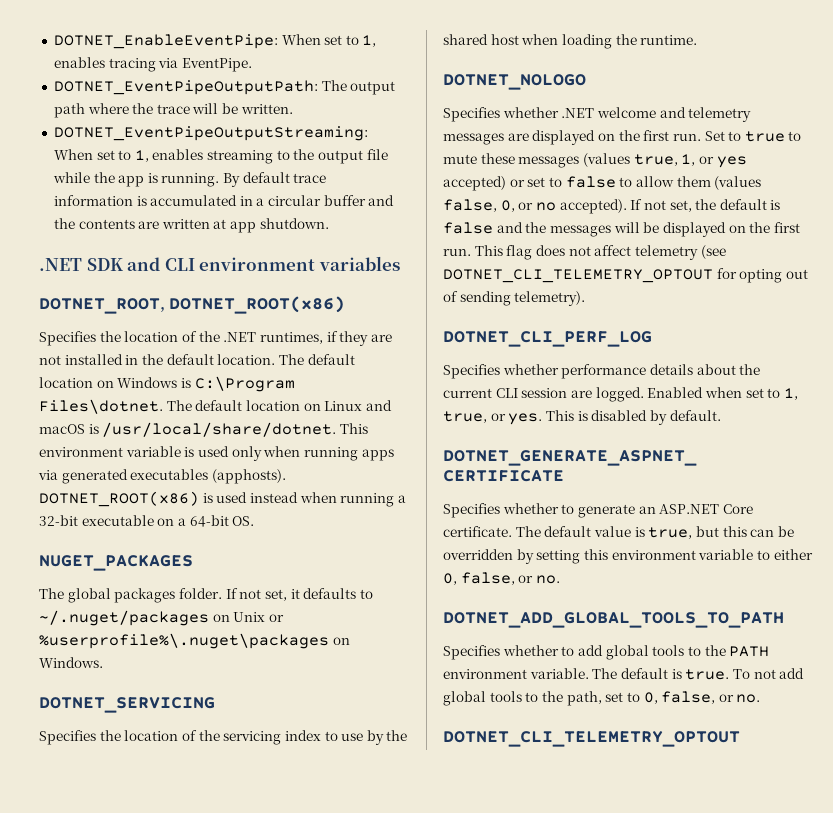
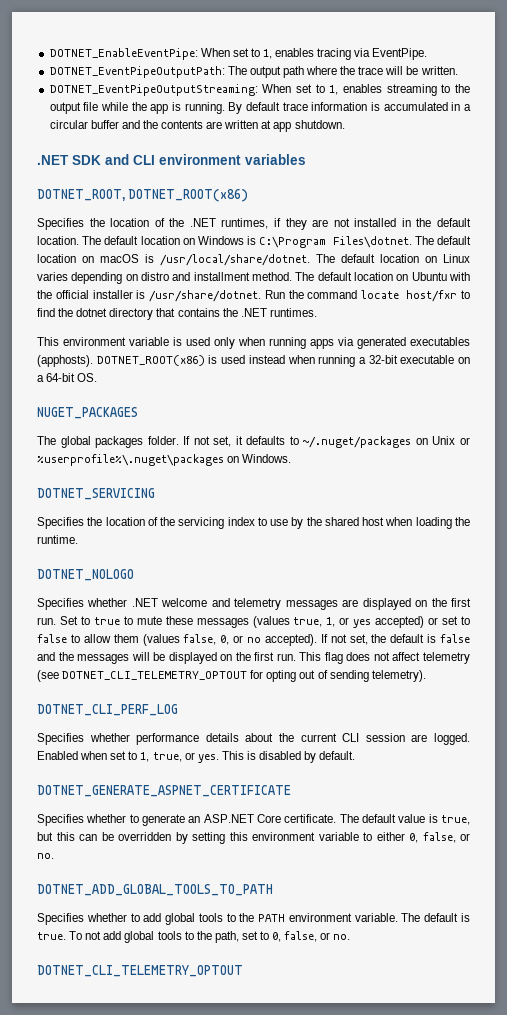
[324,400,392,411] Linux and -> (94, 259) none
(337, 429) none -> [316,254,470,263] [37,272,470,284] [37,290,470,302] [37,308,317,320] The default location on Linux varies depending on distro and installment method. The default location on Ubuntu with the official installer is /usr/share/dotnet. Run the command locate host/fxr to find the dotnet directory that contains the .NET runtimes. //

